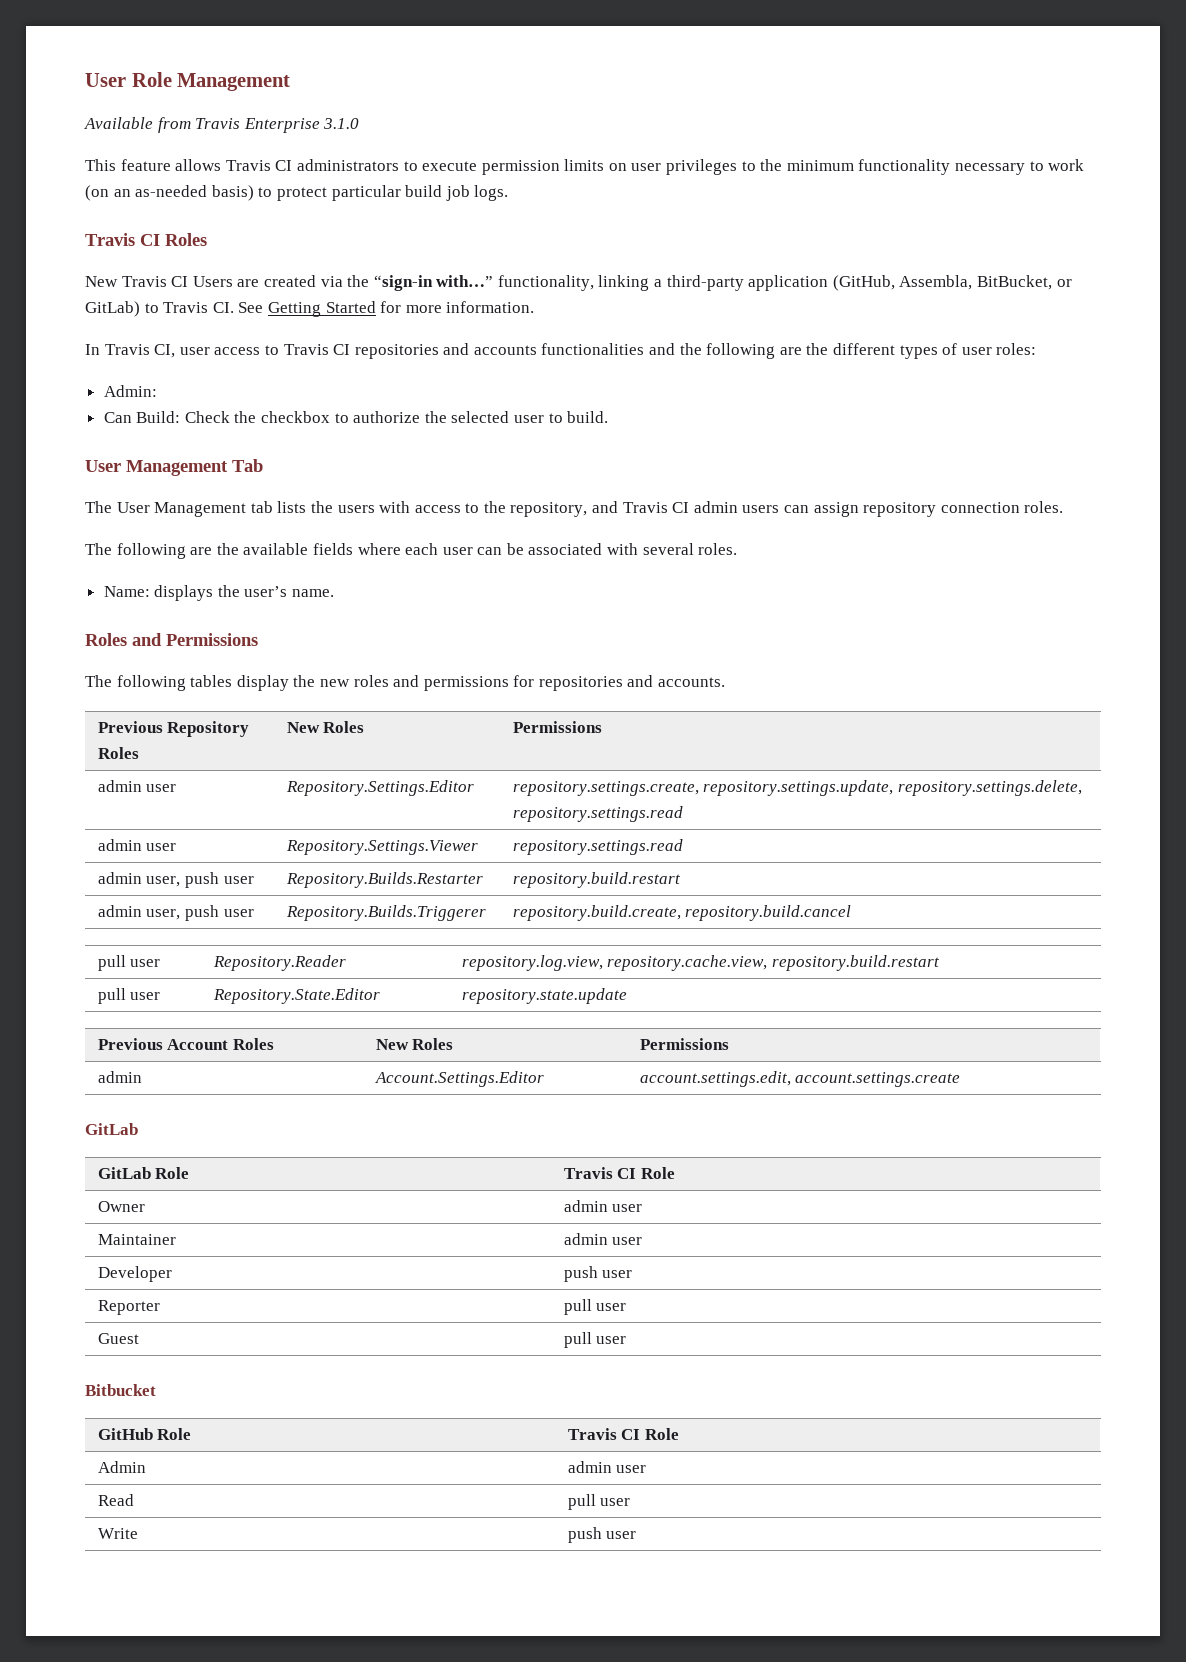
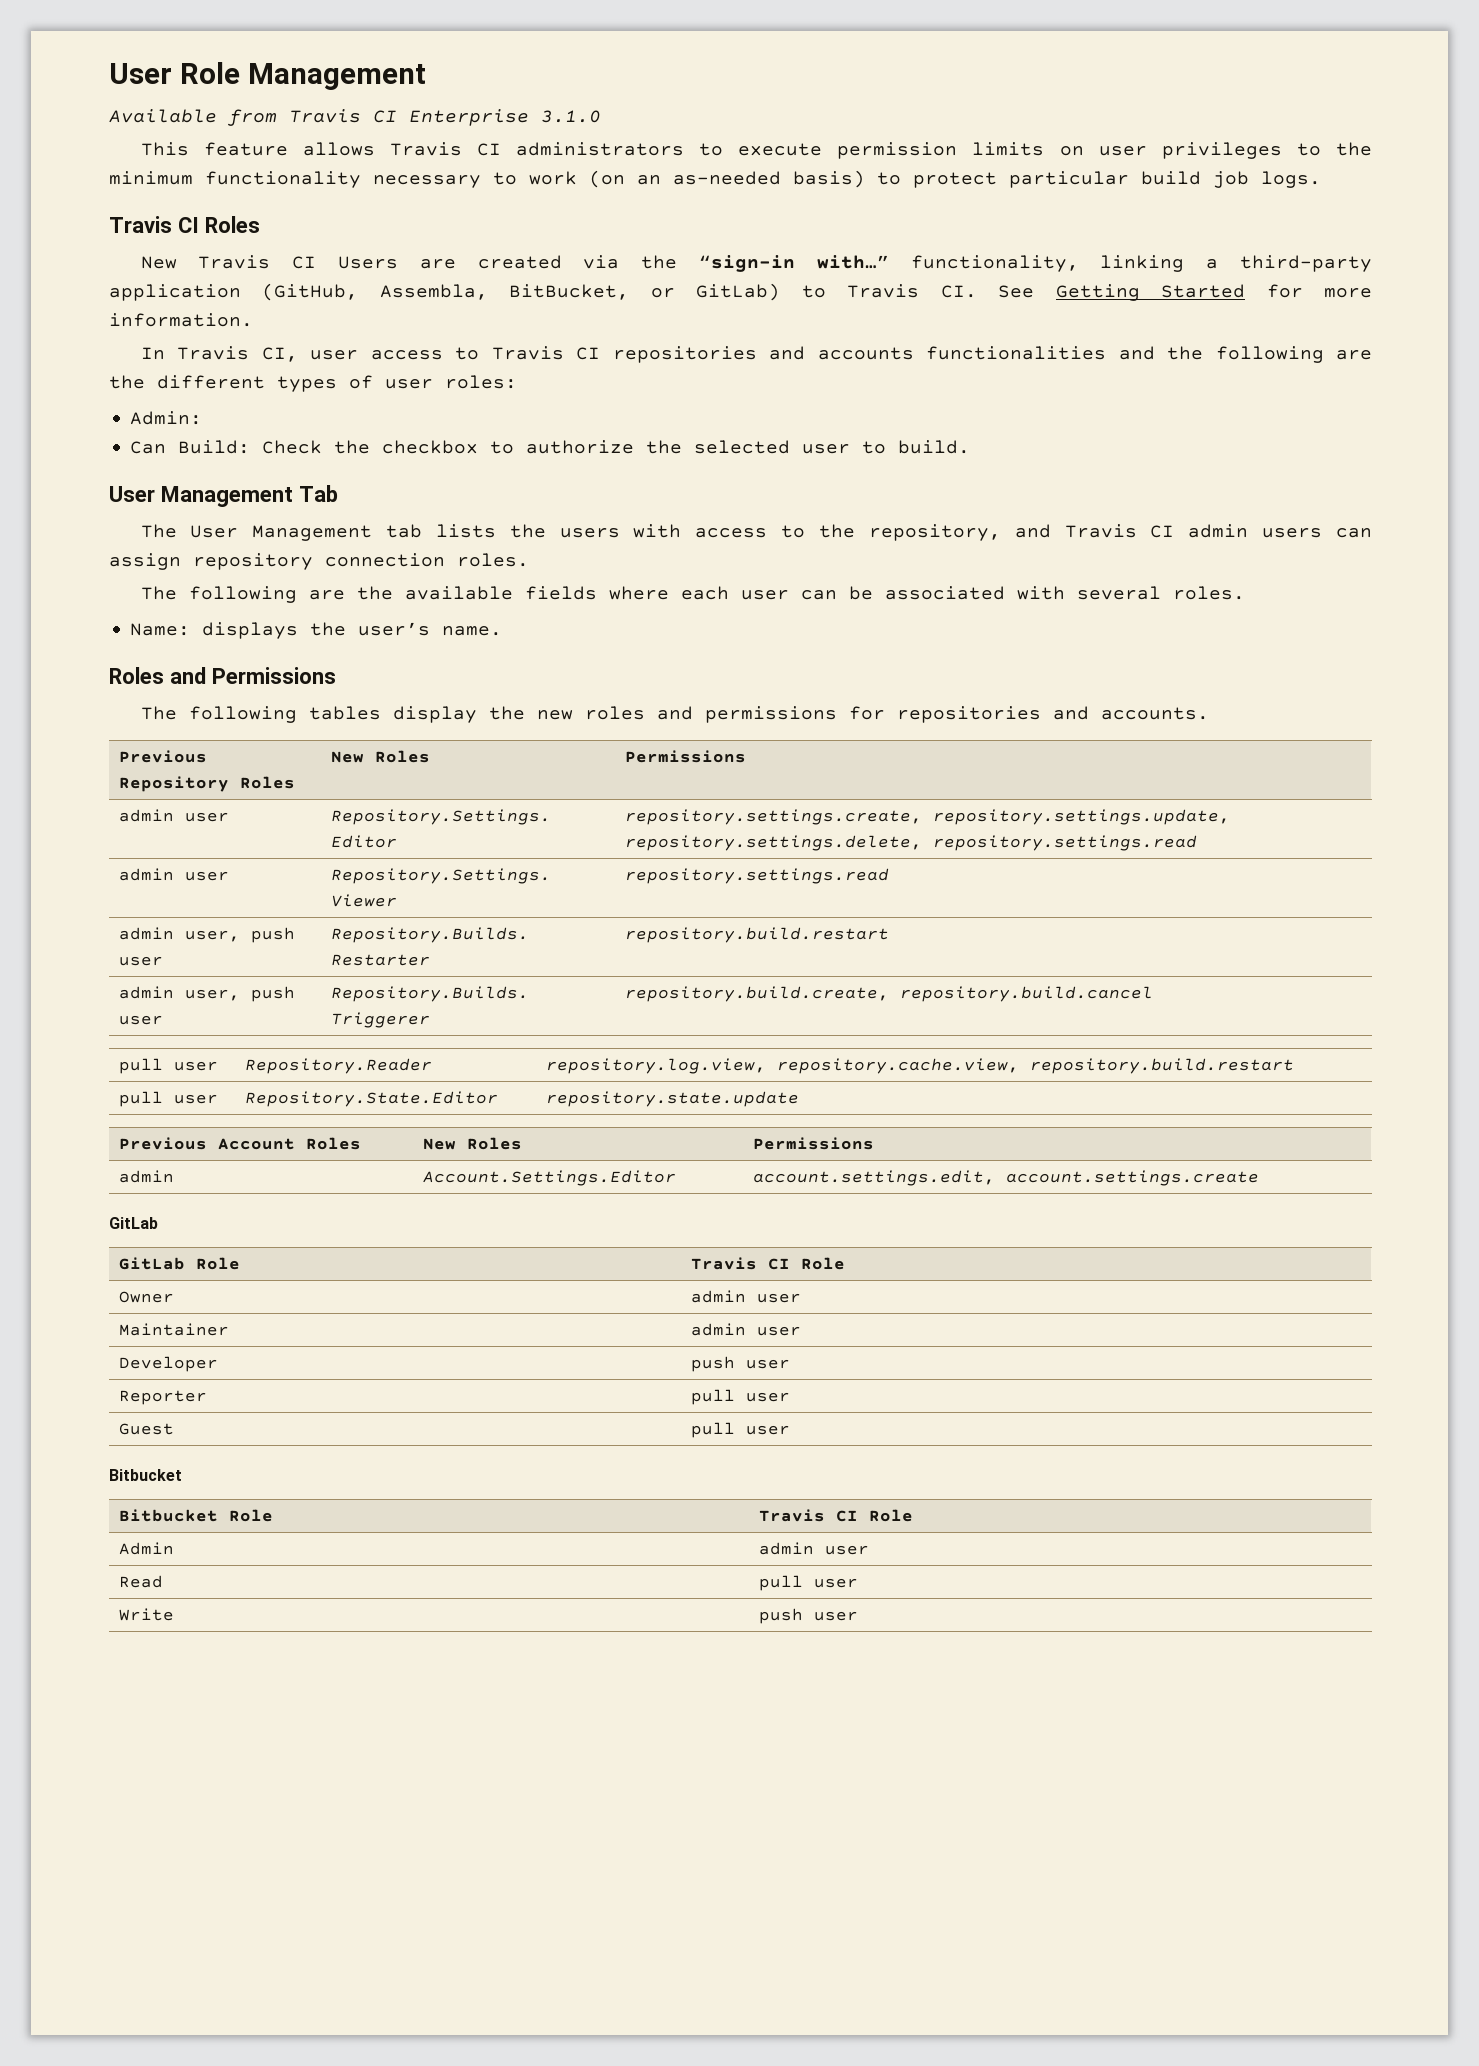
(241, 123) none -> [373,110,397,123] CI
[97,1428,153,1440] GitHub -> [118,1509,218,1522] Bitbucket

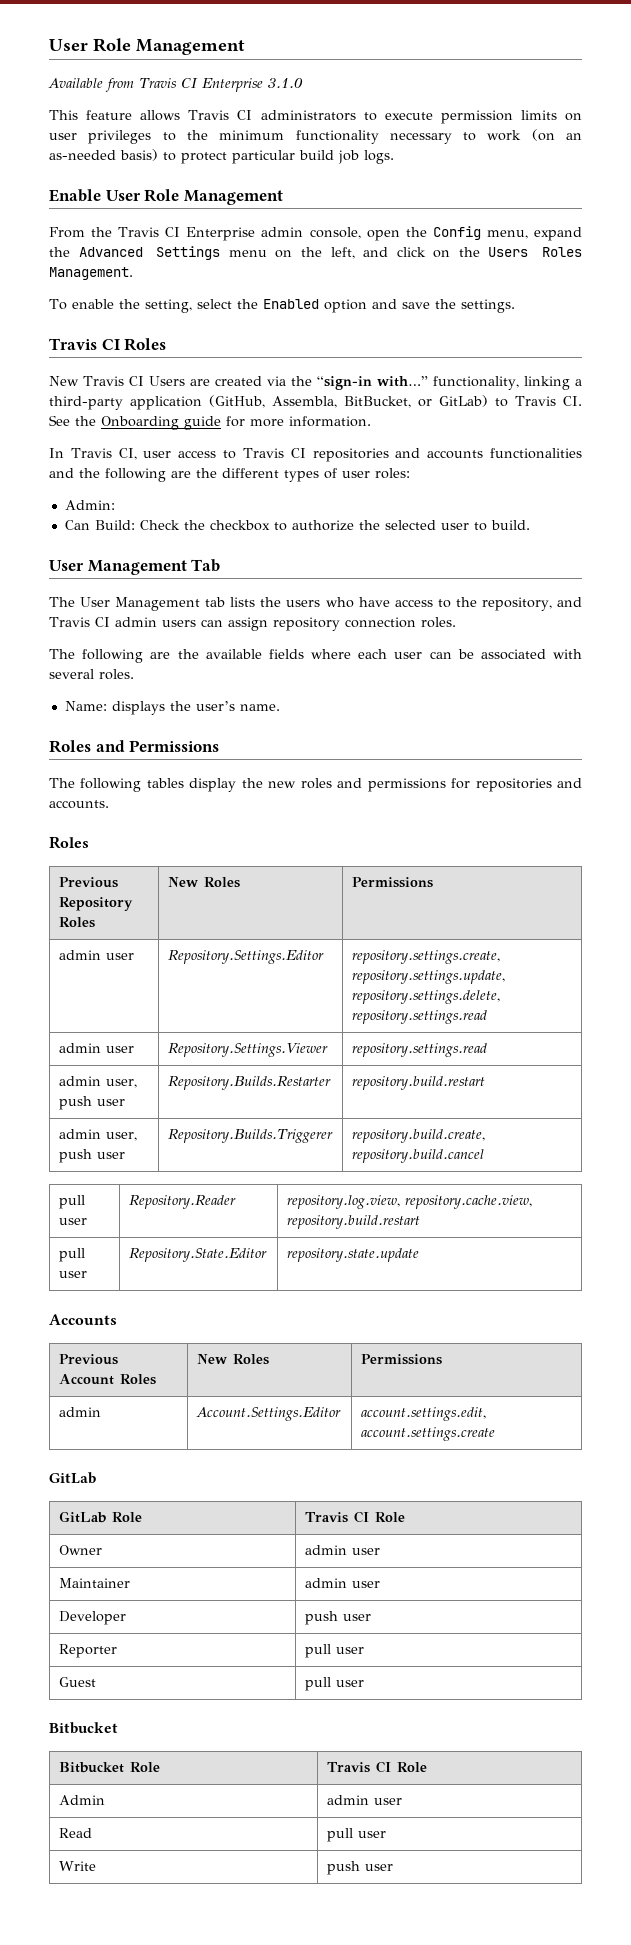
(1321, 179) none -> [49,189,283,205] [49,226,582,241] [49,246,582,260] [49,267,133,280] [49,299,515,313] // Enable User Role Management // From the Travis CI Enterprise admin console, open the Config menu, expand the Advanced Settings menu on the left, and click on the Users Roles Management. // To enable the setting, select the Enabled option and save the settings.
[1055,284,1246,301] Getting Started -> [75,416,221,430] the Onboarding guide
[633,524,682,538] with -> [325,597,390,608] who have
(1209, 713) none -> [49,836,89,849] // Roles
(799, 1099) none -> [49,1314,117,1325] // Accounts

